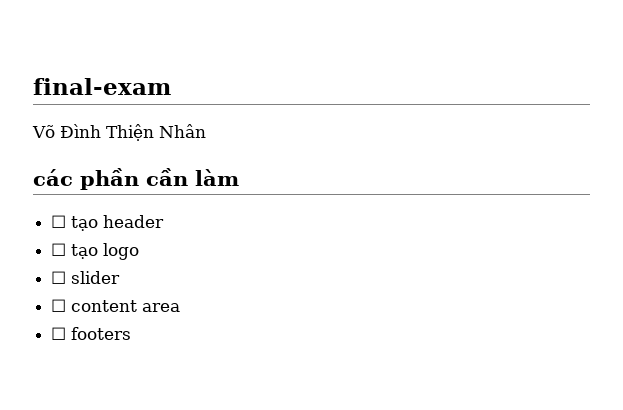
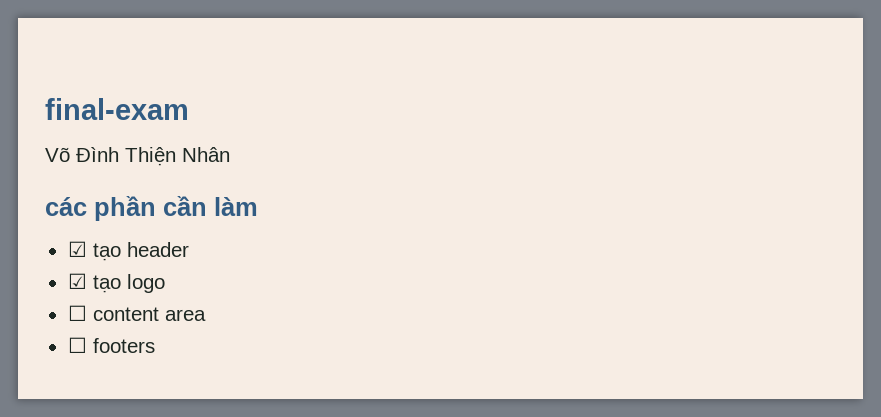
[51,215,67,228] ☐ -> [67,241,87,257] ☑
[51,243,67,256] ☐ -> [67,273,87,289] ☑
[51,271,121,284] // ☐ slider -> (165, 283) none

